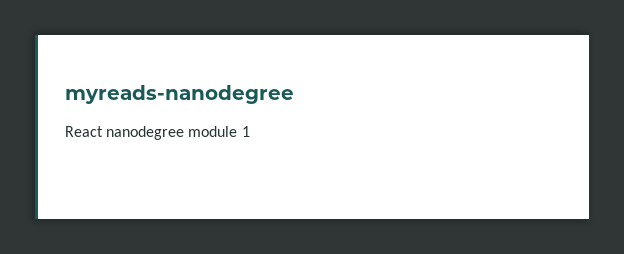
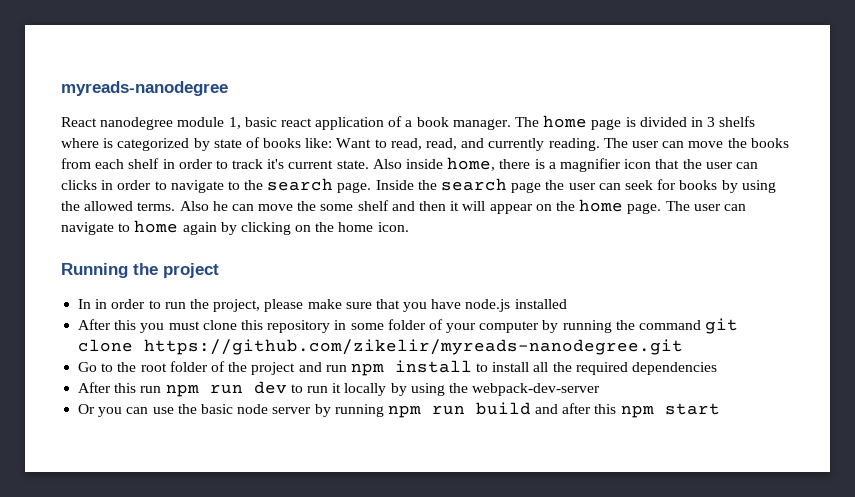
[241,126,250,137] 1 -> [228,115,756,130] [61,137,789,151] [61,157,758,172] [61,178,776,193] [61,199,746,214] [61,220,409,235] [61,263,219,278] [78,299,567,312] [78,318,739,334] [78,339,684,355] [78,360,718,376] [78,381,601,397] [78,402,720,418] 1, basic react application of a book manager. The home page is divided in 3 shelfs where is categorized by state of books like: Want to read, read, and currently reading. The user can move the books from each shelf in order to track it's current state. Also inside home, there is a magnifier icon that the user can clicks in order to navigate to the search page. Inside the search page the user can seek for books by using the allowed terms. Also he can move the some shelf and then it will appear on the home page. The user can navigate to home again by clicking on the home icon. // Running the project // In in order to run the project, please make sure that you have node.js installed // After this you must clone this repository in some folder of your computer by running the command git clone https://github.com/zikelir/myreads-nanodegree.git // Go to the root folder of the project and run npm install to install all the required dependencies // After this run npm run dev to run it locally by using the webpack-dev-server // Or you can use the basic node server by running npm run build and after this npm start

